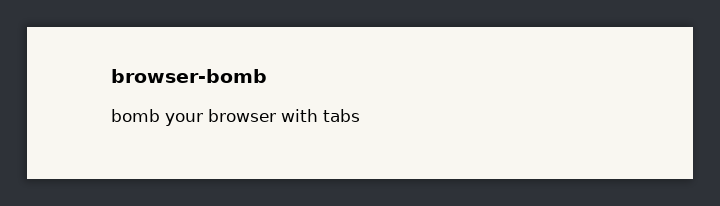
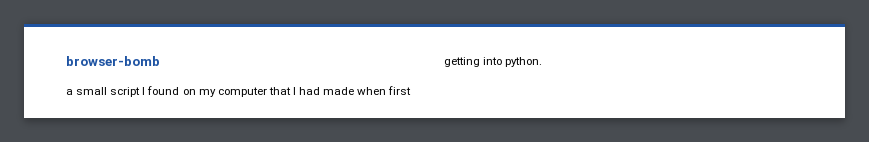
[111,109,360,126] bomb your browser with tabs -> [66,86,412,97] [444,57,543,67] a small script I found on my computer that I had made when first getting into python.

